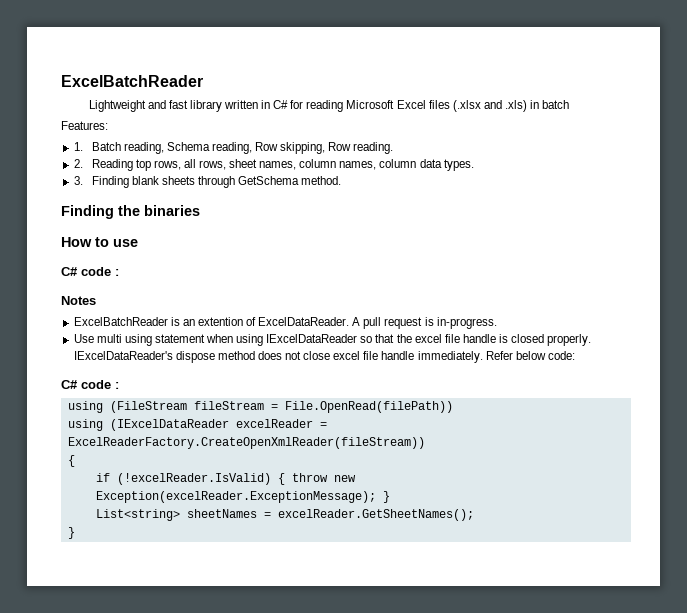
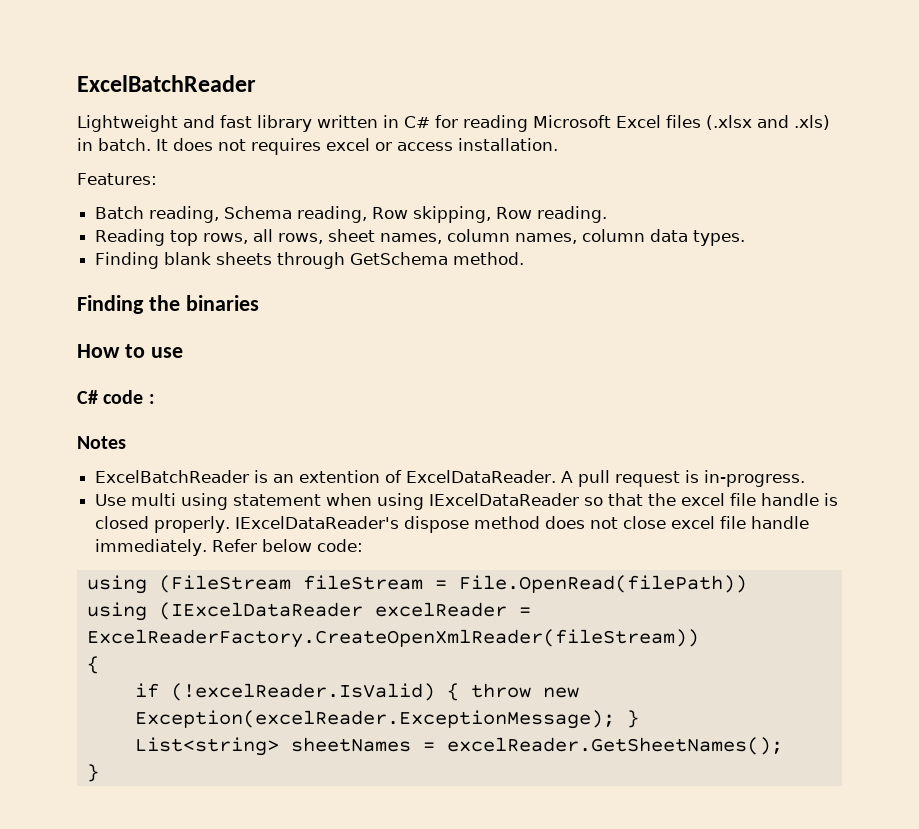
[542,100,570,109] batch -> [98,138,558,155] batch. It does not requires excel or access installation.
[73,142,83,151] 1. -> (157, 179) none
[73,159,83,168] 2. -> (608, 214) none
[73,176,83,185] 3. -> (746, 238) none
[61,380,119,389] // C# code : -> (364, 545) none

